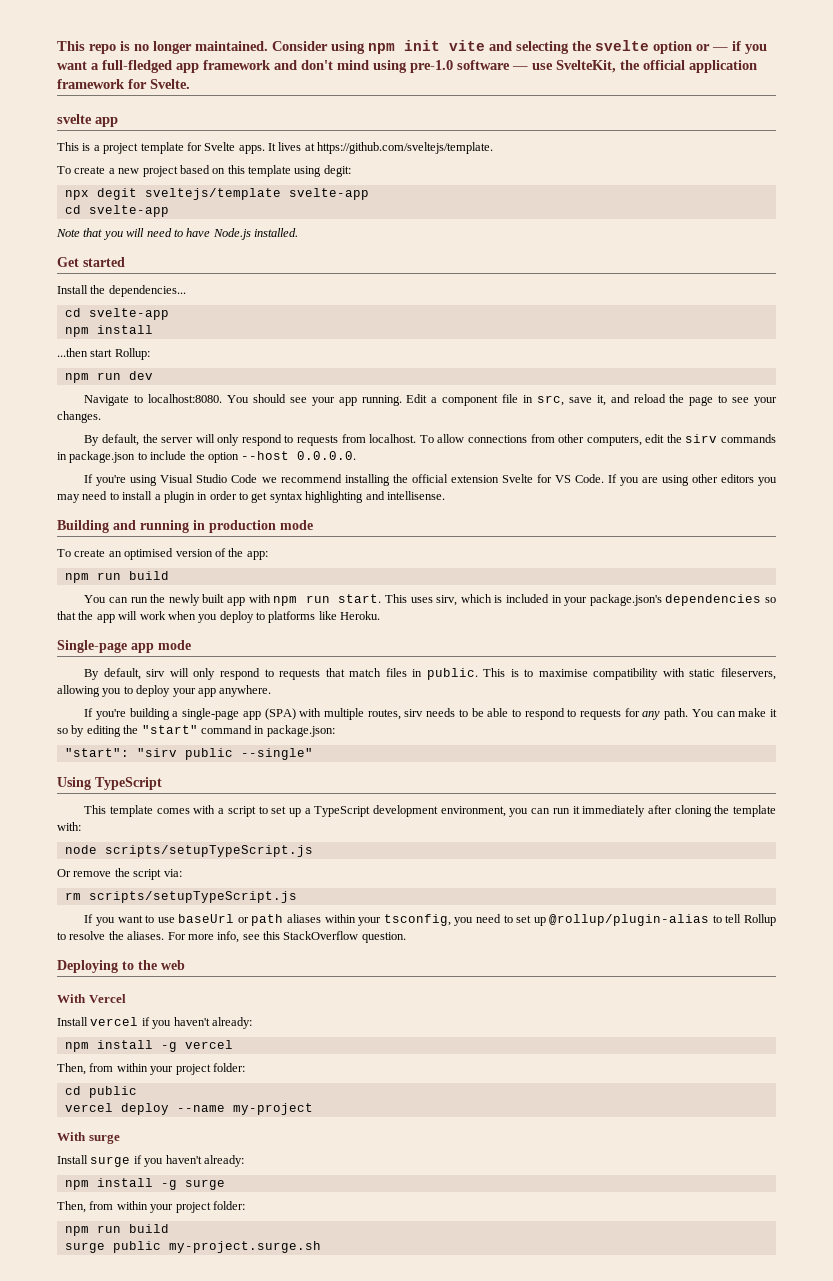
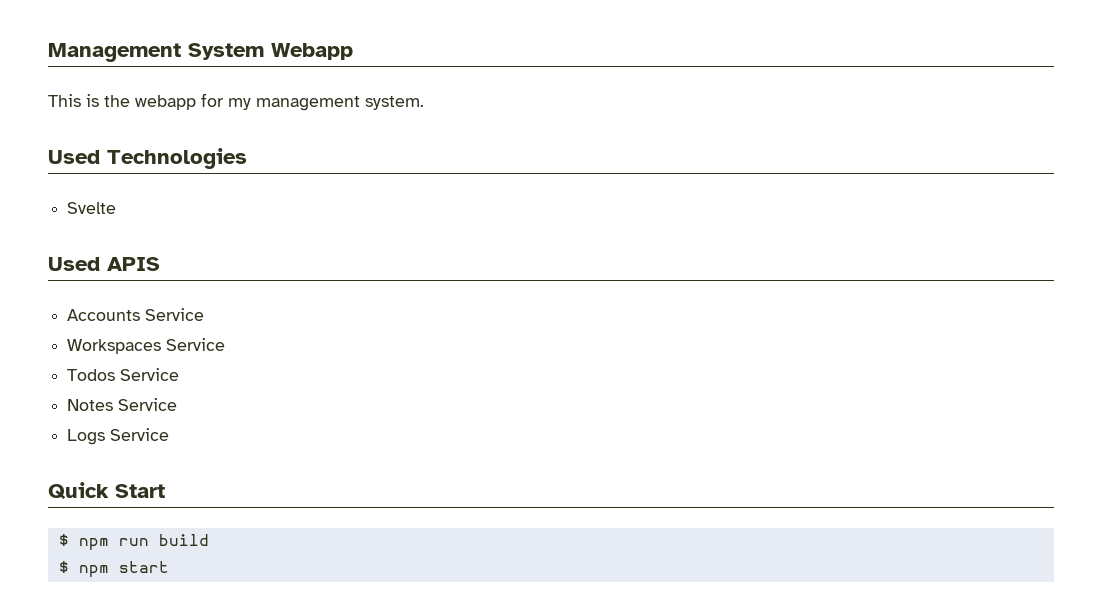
[57,40,767,54] [57,60,757,73] [57,79,190,89] [57,114,118,127] [57,142,494,154] [57,165,351,177] [64,188,369,200] [64,205,169,217] [56,228,298,240] [57,257,125,267] [57,285,186,297] [64,308,169,320] [64,325,153,337] [57,348,150,360] [64,371,153,383] [84,394,778,406] [57,411,101,423] [84,434,776,446] [57,451,357,463] [84,474,777,486] [57,491,445,503] [57,520,313,533] [57,548,268,560] [64,571,169,583] [84,594,776,606] [57,611,381,623] [57,640,191,653] [84,668,776,680] [57,685,272,697] [84,708,778,720] [57,725,335,737] [64,748,313,760] [57,777,162,790] [84,805,776,817] [57,822,81,831] [64,845,313,857] [57,868,182,880] [64,891,297,903] [84,914,776,926] [57,931,406,943] [57,960,185,973] [57,994,126,1003] [57,1017,252,1029] [64,1040,233,1052] [57,1063,245,1075] [64,1086,137,1098] [64,1103,313,1115] [57,1132,120,1144] [57,1155,244,1167] [64,1178,225,1190] [57,1201,245,1213] [64,1224,169,1236] [64,1241,321,1253] This repo is no longer maintained. Consider using npm init vite and selecting the svelte option or — if you want a full-fledged app framework and don't mind using pre-1.0 software — use SvelteKit, the official application framework for Svelte. // svelte app // This is a project template for Svelte apps. It lives at https://github.com/sveltejs/template. // To create a new project based on this template using degit: // npx degit sveltejs/template svelte-app // cd svelte-app // Note that you will need to have Node.js installed. // Get started // Install the dependencies... // cd svelte-app // npm install // ...then start Rollup: // npm run dev // Navigate to localhost:8080. You should see your app running. Edit a component file in src, save it, and reload the page to see your changes. // By default, the server will only respond to requests from localhost. To allow connections from other computers, edit the sirv commands in package.json to include the option --host 0.0.0.0. // If you're using Visual Studio Code we recommend installing the official extension Svelte for VS Code. If you are using other editors you may need to install a plugin in order to get syntax highlighting and intellisense. // Building and running in production mode // To create an optimised version of the app: // npm run build // You can run the newly built app with npm run start. This uses sirv, which is included in your package.json's dependencies so that the app will work when you deploy to platforms like Heroku. // Single-page app mode // By default, sirv will only respond to requests that match files in public. This is to maximise compatibility with static fileservers, allowing you to deploy your app anywhere. // If you're building a single-page app (SPA) with multiple routes, sirv needs to be able to respond to requests for any path. You can make it so by editing the "start" command in package.json: // "start": "sirv public --single" // Using TypeScript // This template comes with a script to set up a TypeScript development environment, you can run it immediately after cloning the template with: // node scripts/setupTypeScript.js // Or remove the script via: // rm scripts/setupTypeScript.js // If you want to use baseUrl or path aliases within your tsconfig, you need to set up @rollup/plugin-alias to tell Rollup to resolve the aliases. For more info, see this StackOverflow question. // Deploying to the web // With Vercel // Install vercel if you haven't already: // npm install -g vercel // Then, from within your project folder: // cd public // vercel deploy --name my-project // With surge // Install surge if you haven't already: // npm install -g surge // Then, from within your project folder: // npm run build // surge public my-project.surge.sh -> [48,43,353,62] [48,93,424,111] [48,148,247,169] [67,202,117,214] [48,257,160,271] [67,308,205,321] [67,338,226,354] [67,368,180,381] [67,398,178,411] [67,428,170,445] [48,482,165,500] [58,534,209,550] [58,561,169,577] Management System Webapp // This is the webapp for my management system. // Used Technologies // Svelte // Used APIS // Accounts Service // Workspaces Service // Todos Service // Notes Service // Logs Service // Quick Start // $ npm run build // $ npm start

